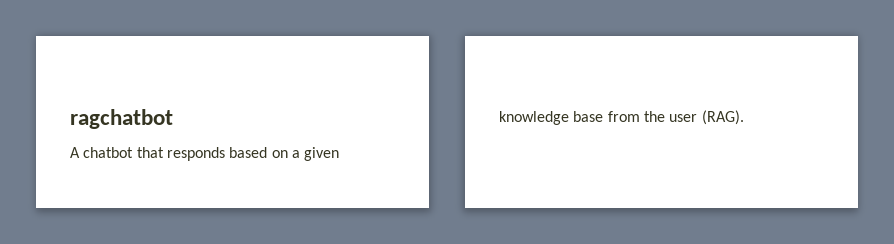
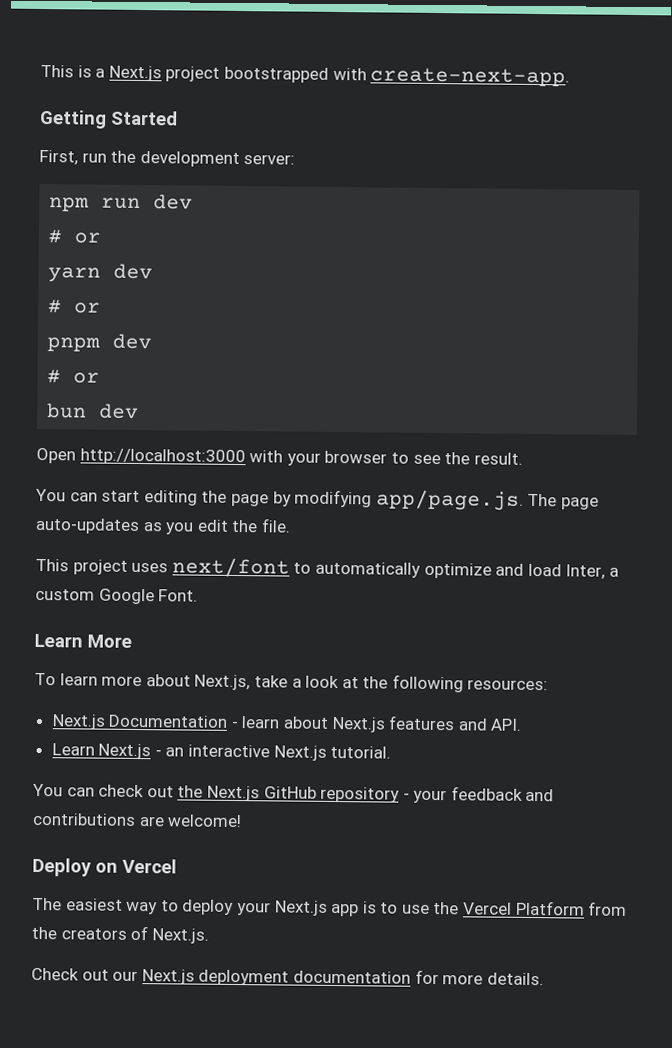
[70,109,173,129] [70,147,340,161] [499,110,744,125] ragchatbot // A chatbot that responds based on a given knowledge base from the user (RAG). -> [40,64,571,87] [39,109,178,129] [39,149,296,168] [49,194,194,212] [48,229,102,244] [48,263,154,283] [48,299,102,314] [47,333,153,352] [47,369,101,384] [47,403,140,420] [36,447,523,466] [35,488,599,511] [35,517,291,535] [35,557,619,580] [35,588,199,605] [34,633,132,648] [34,672,549,693] [51,714,523,733] [51,743,392,761] [32,783,555,804] [32,812,243,828] [32,857,177,877] [32,897,628,917] [31,925,209,944] [31,967,544,986] This is a Next.js project bootstrapped with create-next-app. // Getting Started // First, run the development server: // npm run dev // # or // yarn dev // # or // pnpm dev // # or // bun dev // Open http://localhost:3000 with your browser to see the result. // You can start editing the page by modifying app/page.js. The page auto-updates as you edit the file. // This project uses next/font to automatically optimize and load Inter, a custom Google Font. // Learn More // To learn more about Next.js, take a look at the following resources: // Next.js Documentation - learn about Next.js features and API. // Learn Next.js - an interactive Next.js tutorial. // You can check out the Next.js GitHub repository - your feedback and contributions are welcome! // Deploy on Vercel // The easiest way to deploy your Next.js app is to use the Vercel Platform from the creators of Next.js. // Check out our Next.js deployment documentation for more details.

